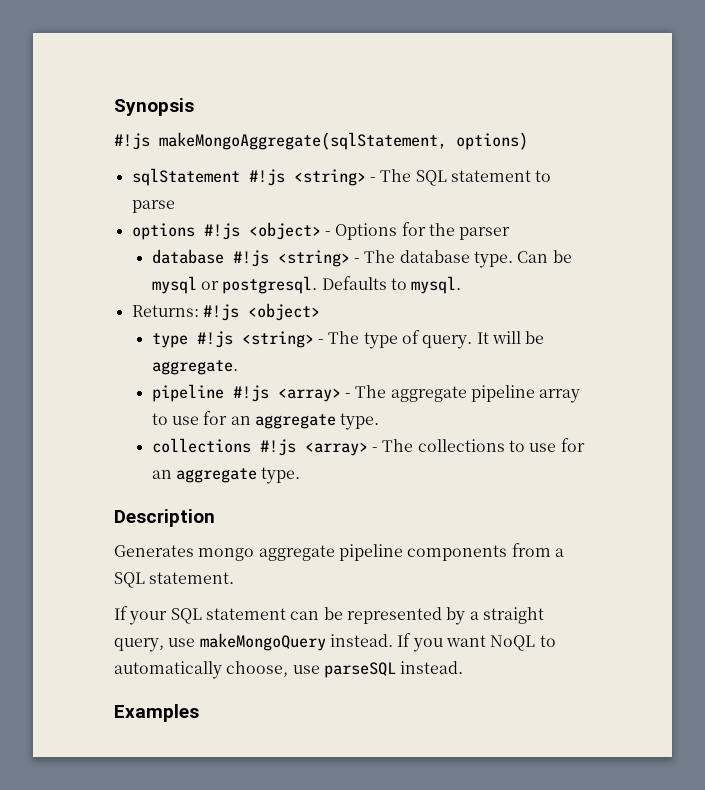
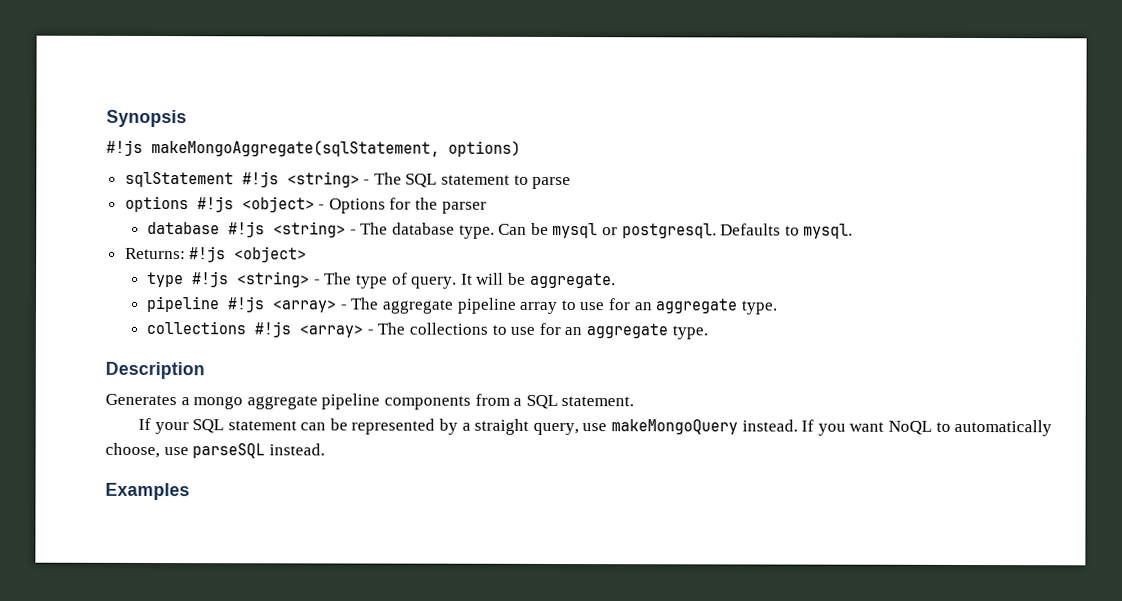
(194, 551) none -> [180,397,190,406] a

